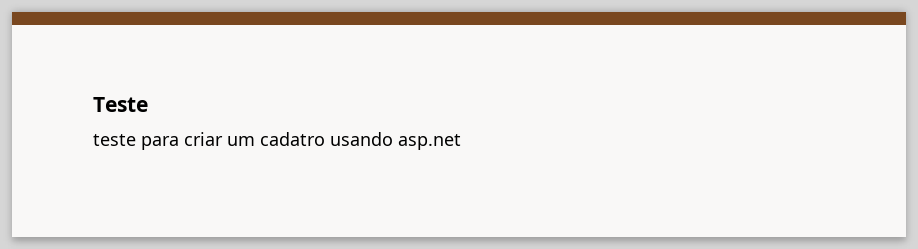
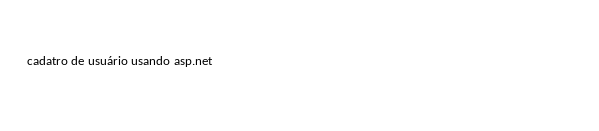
[93,97,148,112] [93,132,325,150] Teste // teste para criar um cadatro -> [27,56,128,65] cadatro de usuário

